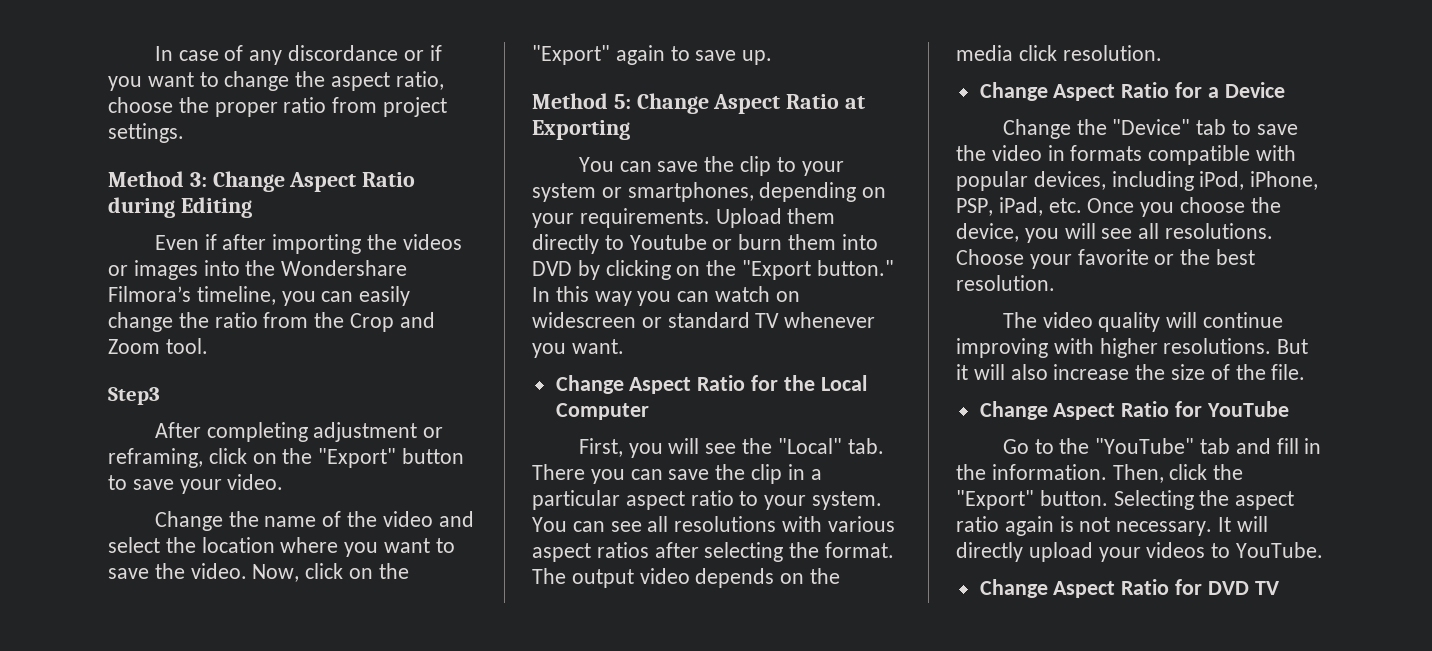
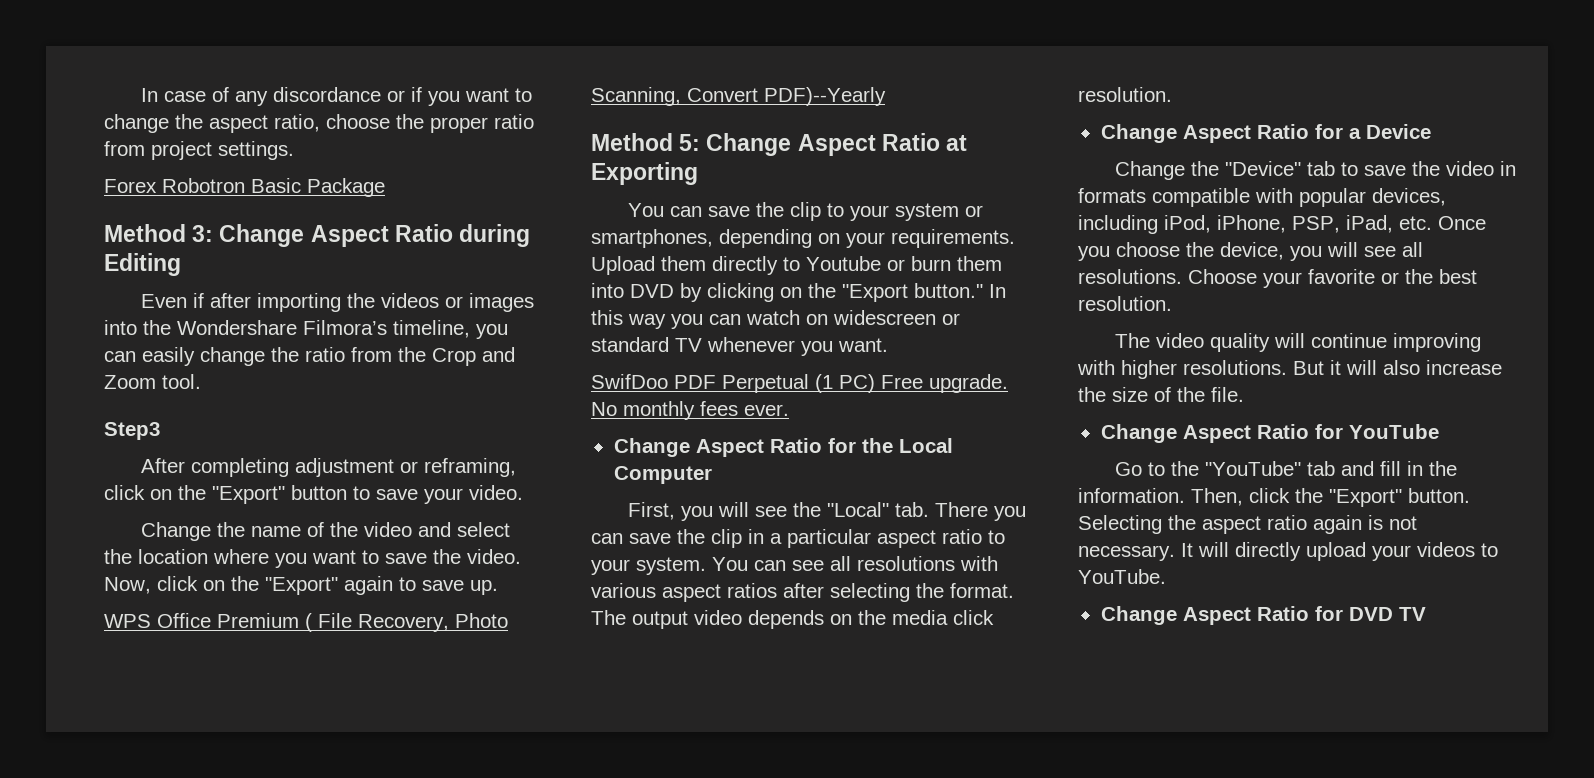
(184, 133) none -> [104,178,385,197] // Forex Robotron Basic Package
(773, 57) none -> [104,613,508,632] [591,87,886,106] // WPS Office Premium ( File Recovery, Photo Scanning, Convert PDF)--Yearly
(624, 346) none -> [591,374,1008,393] [591,401,789,420] // SwifDoo PDF Perpetual (1 PC) Free upgrade. No monthly fees ever.

